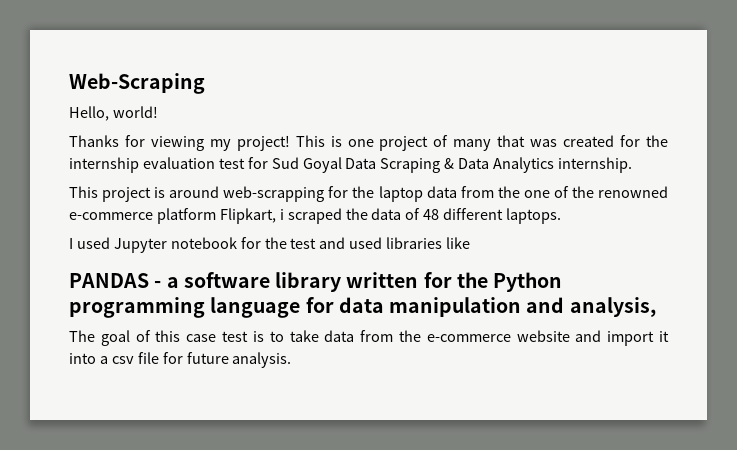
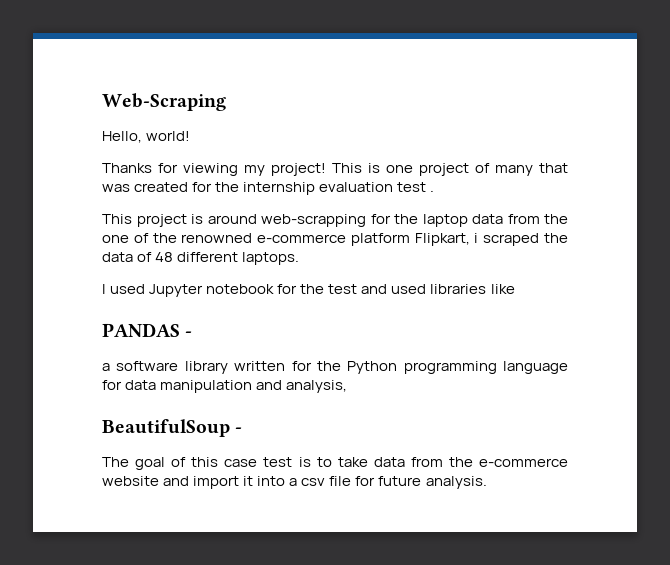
[247,157,633,173] for Sud Goyal Data Scraping & Data Analytics internship. -> [430,190,435,192] .
(162, 284) none -> (193, 334) //
(656, 307) none -> [102,419,243,437] // BeautifulSoup -

